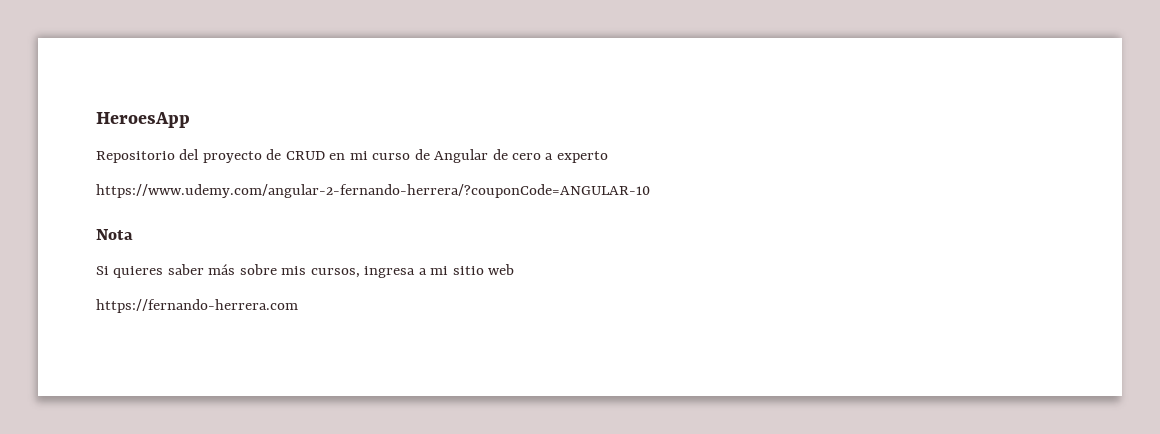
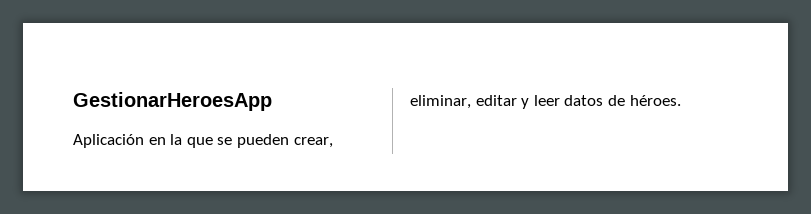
[96,112,190,128] [96,149,608,163] [96,184,650,198] [96,229,133,240] [96,264,515,278] [96,299,298,313] HeroesApp // Repositorio del proyecto de CRUD en mi curso de Angular de cero a experto // https://www.udemy.com/angular-2-fernando-herrera/?couponCode=ANGULAR-10 // Nota // Si quieres saber más sobre mis cursos, ingresa a mi sitio web // https://fernando-herrera.com -> [73,92,272,111] [73,134,333,148] [410,95,681,109] GestionarHeroesApp // Aplicación en la que se pueden crear, eliminar, editar y leer datos de héroes.

